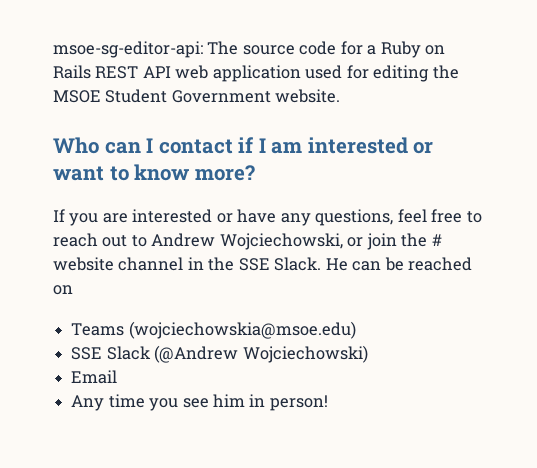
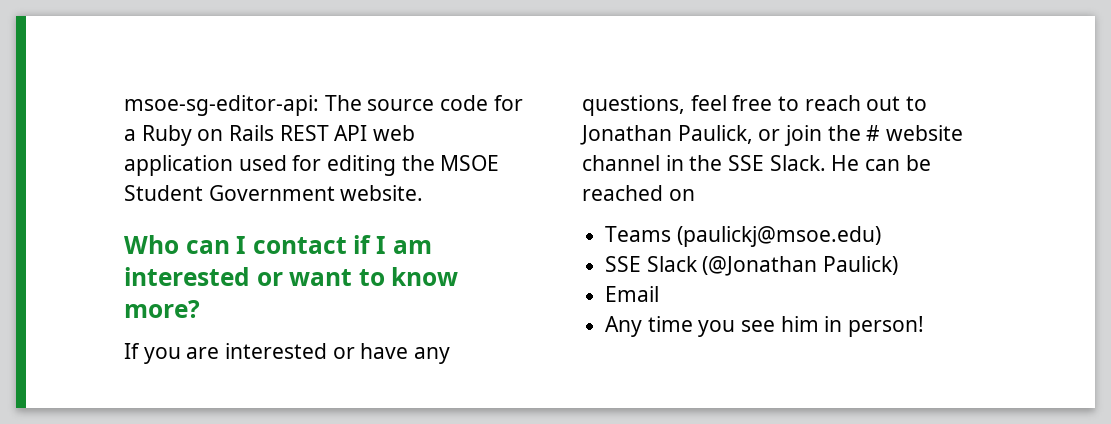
[151,233,343,250] Andrew Wojciechowski, -> [580,125,753,145] Jonathan Paulick,
[128,321,356,339] (wojciechowskia@msoe.edu) -> [676,226,881,247] (paulickj@msoe.edu)
[154,345,368,363] (@Andrew Wojciechowski) -> [702,256,899,276] (@Jonathan Paulick)

